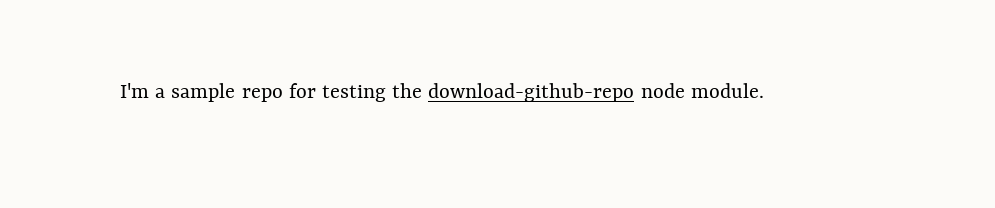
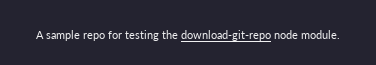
[120,83,166,98] I'm a -> [36,31,44,39] A
[428,83,635,102] download-github-repo -> [181,30,271,41] download-git-repo

